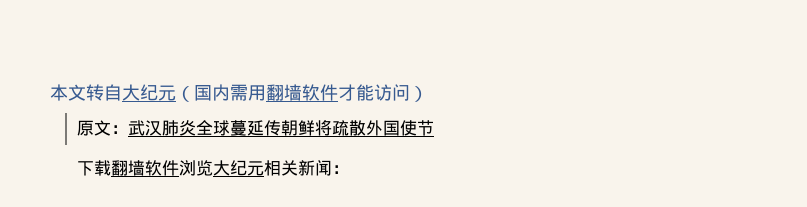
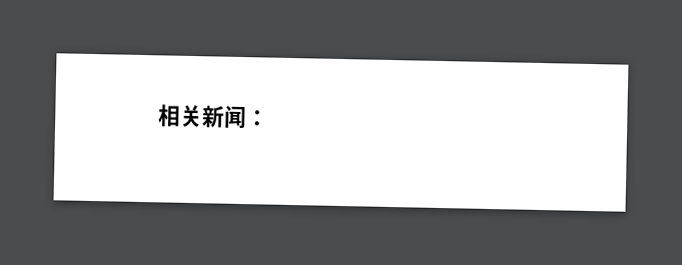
[50,84,428,102] [76,120,434,136] [76,160,264,176] 本文转自大纪元（国内需用翻墙软件才能访问） // 原文：武汉肺炎全球蔓延传朝鲜将疏散外国使节 // 下载翻墙软件浏览大纪元 -> (158, 115) none

